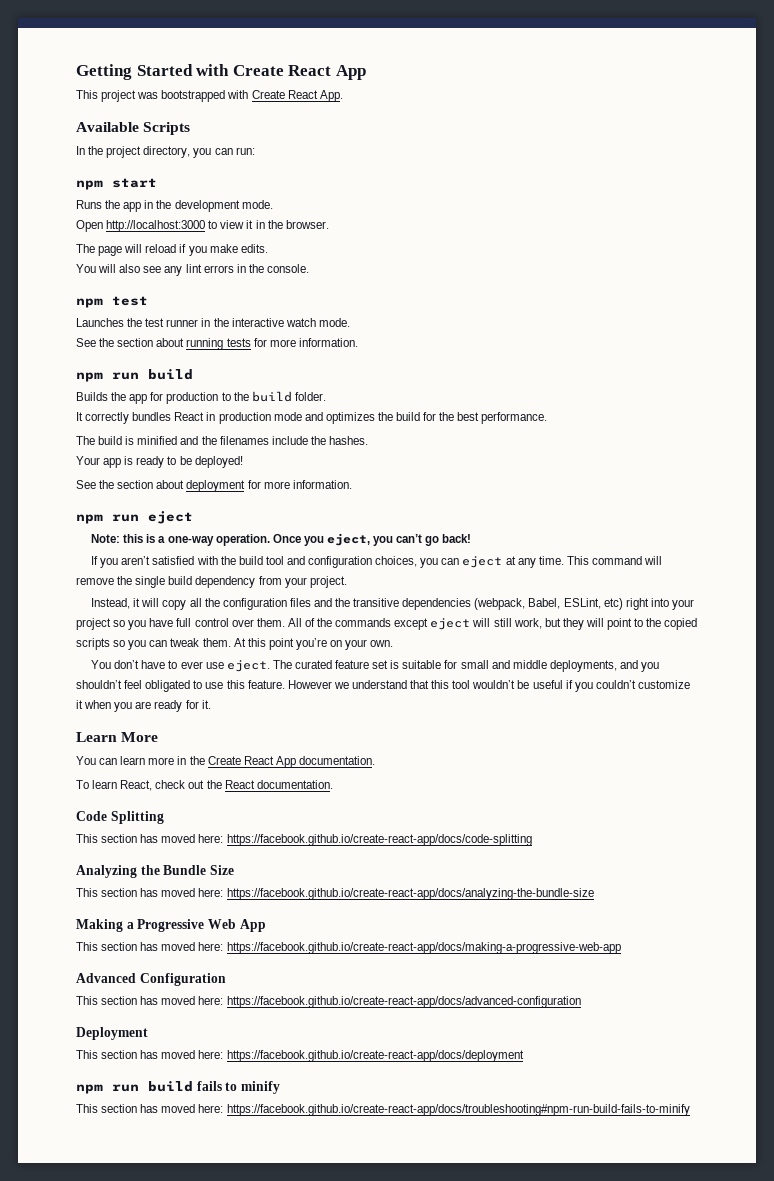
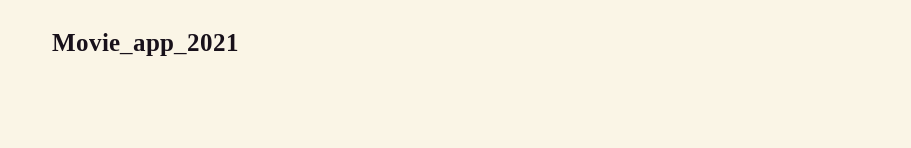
[76,64,366,80] [76,90,343,102] [76,122,191,135] [76,146,255,158] [76,178,157,190] [76,200,273,212] [76,220,329,232] [76,244,268,256] [76,264,309,276] [76,296,148,308] [76,318,350,327] [76,338,358,350] [76,369,193,382] [76,391,326,404] [76,412,548,424] [76,436,368,445] [76,456,243,468] [76,480,352,492] [76,511,193,524] [91,533,472,546] [91,556,663,568] [76,576,347,588] [91,598,694,610] [76,618,698,630] [76,638,394,650] [91,660,660,672] [76,680,690,692] [76,700,211,712] [76,732,159,742] [76,756,375,768] [76,780,333,791] [76,811,164,824] [76,834,532,846] [76,865,234,878] [76,888,594,900] [76,919,266,932] [76,942,621,954] [76,973,226,986] [76,996,581,1008] [76,1027,148,1040] [76,1050,524,1062] [76,1081,280,1094] [76,1104,690,1116] Getting Started with Create React App // This project was bootstrapped with Create React App. // Available Scripts // In the project directory, you can run: // npm start // Runs the app in the development mode. // Open http://localhost:3000 to view it in the browser. // The page will reload if you make edits. // You will also see any lint errors in the console. // npm test // Launches the test runner in the interactive watch mode. // See the section about running tests for more information. // npm run build // Builds the app for production to the build folder. // It correctly bundles React in production mode and optimizes the build for the best performance. // The build is minified and the filenames include the hashes. // Your app is ready to be deployed! // See the section about deployment for more information. // npm run eject // Note: this is a one-way operation. Once you eject, you can’t go back! // If you aren’t satisfied with the build tool and configuration choices, you can eject at any time. This command will remove the single build dependency from your project. // Instead, it will copy all the configuration files and the transitive dependencies (webpack, Babel, ESLint, etc) right into your project so you have full control over them. All of the commands except eject will still work, but they will point to the copied scripts so you can tweak them. At this point you’re on your own. // You don’t have to ever use eject. The curated feature set is suitable for small and middle deployments, and you shouldn’t feel obligated to use this feature. However we understand that this tool wouldn’t be useful if you couldn’t customize it when you are ready for it. // Learn More // You can learn more in the Create React App documentation. // To learn React, check out the React documentation. // Code Splitting // This section has moved here: https://facebook.github.io/create-react-app/docs/code-splitting // Analyzing the Bundle Size // This section has moved here: https://facebook.github.io/create-react-app/docs/analyzing-the-bundle-size // Making a Progressive Web App // This section has moved here: https://facebook.github.io/create-react-app/docs/making-a-progressive-web-app // Advanced Configuration // This section has moved here: https://facebook.github.io/create-react-app/docs/advanced-configuration // Deployment // This section has moved here: https://facebook.github.io/create-react-app/docs/deployment // npm run build fails to minify // This section has moved here: https://facebook.github.io/create-react-app/docs/troubleshooting#npm-run-build-fails-to-minify -> [52,33,239,56] Movie_app_2021

